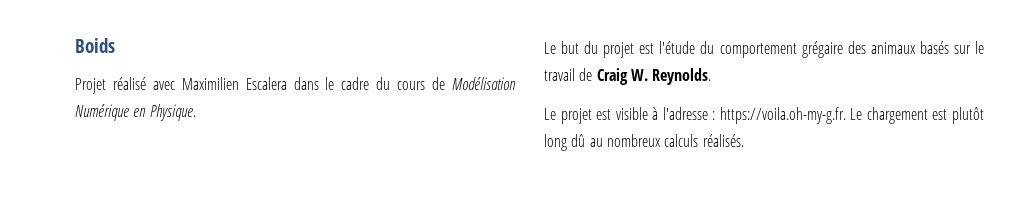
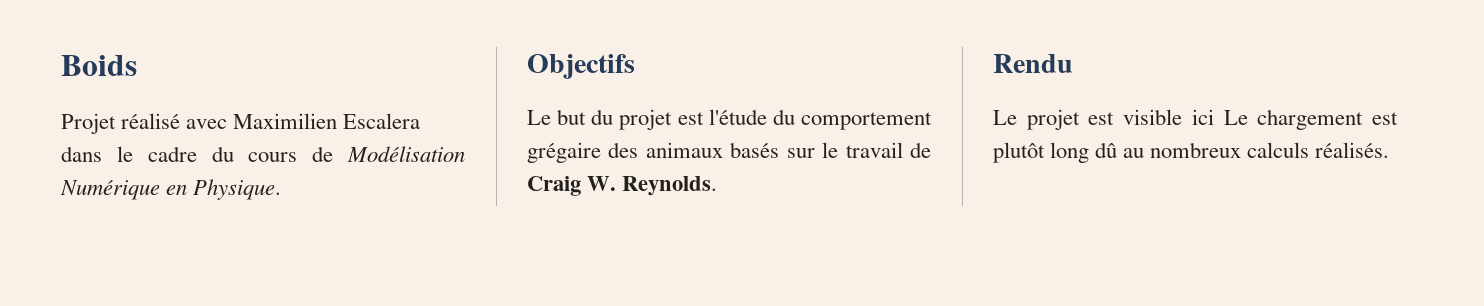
(196, 112) none -> [527,54,635,79] // Objectifs
(712, 76) none -> [993,54,1073,73] // Rendu
[652,107,846,124] à l'adresse : https://voila.oh-my-g.fr. -> [1191,109,1214,125] ici

